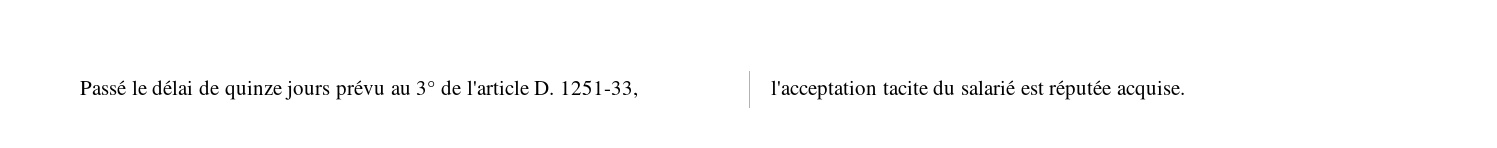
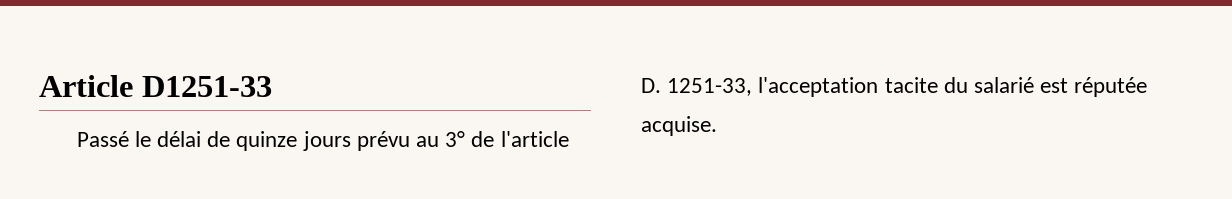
(80, 87) none -> [39,75,272,97] Article D1251-33 //

